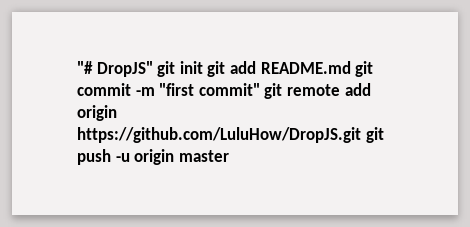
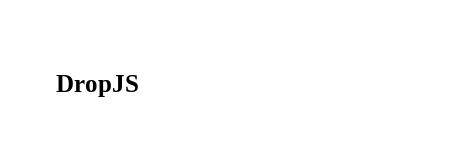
[77,61,374,77] [77,83,371,99] [77,105,117,121] [77,127,384,143] [77,149,229,165] "# DropJS" git init git add README.md git commit -m "first commit" git remote add origin https://github.com/LuluHow/DropJS.git git push -u origin master -> [56,75,139,97] DropJS

